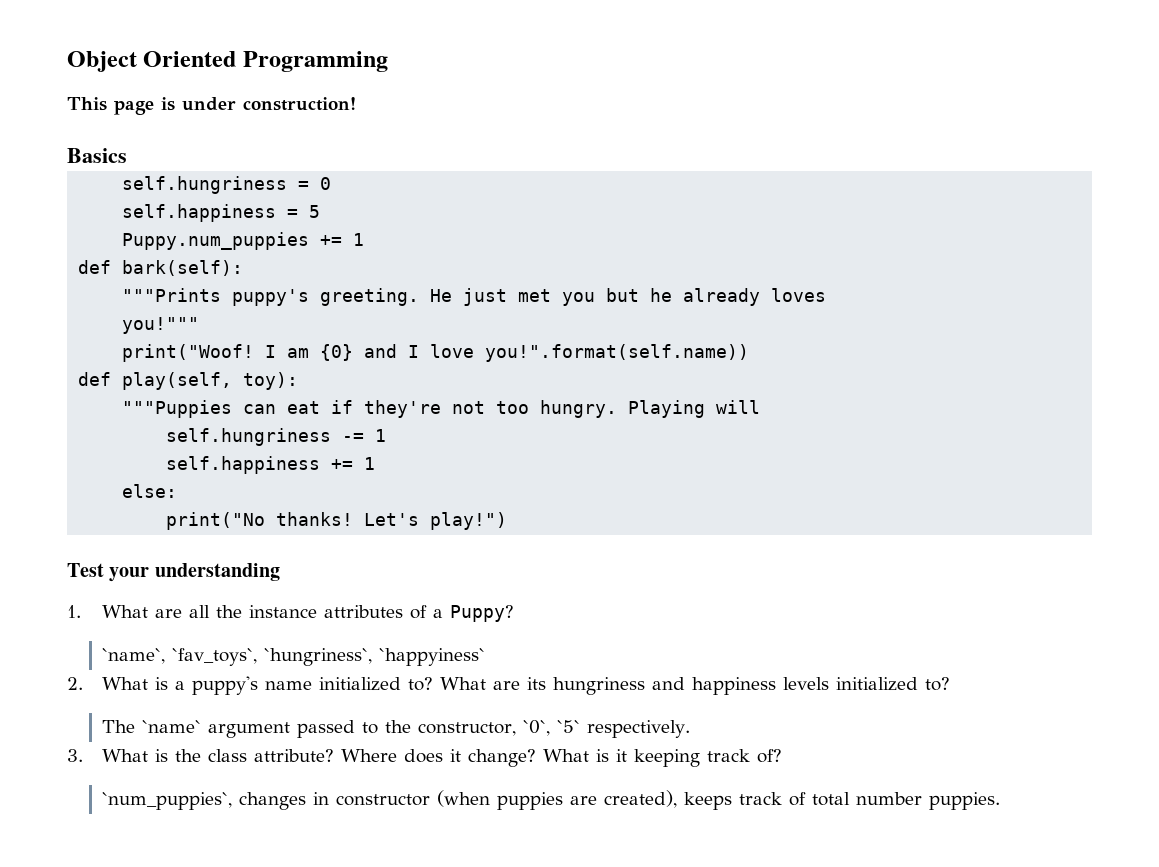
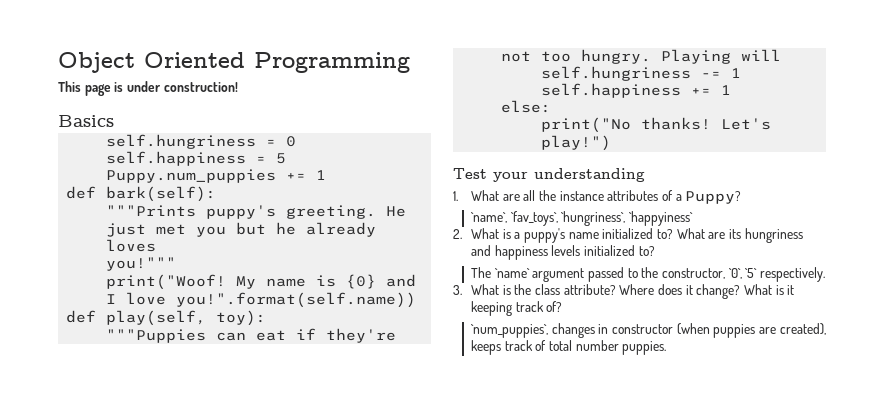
[265,345,310,358] I am -> [236,275,337,289] My name is

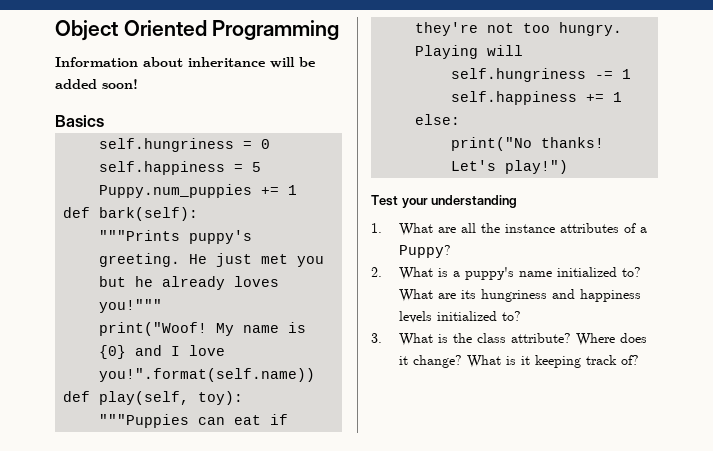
[58,81,238,96] This page is under construction! -> [55,57,315,68] [55,79,138,89] Information about inheritance will be added soon!
[471,211,694,226] // `name`, `fav_toys`, `hungriness`, `happyiness` -> (451, 251) none
[471,267,825,282] // The `name` argument passed to the constructor, `0`, `5` respectively. -> (521, 316) none
[471,323,826,338] [471,340,667,355] // `num_puppies`, changes in constructor (when puppies are created), keeps track of total number puppies. -> (639, 360) none

